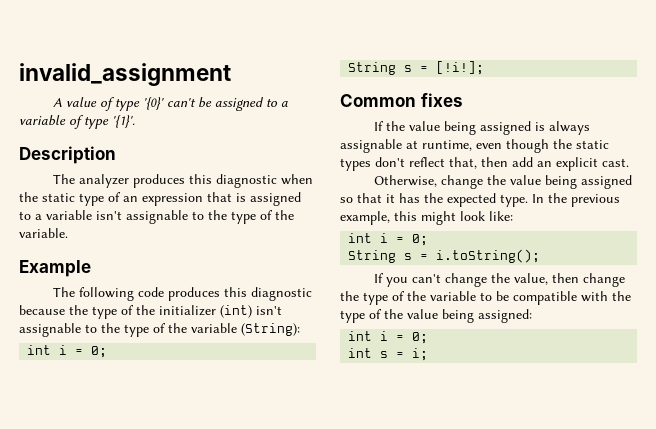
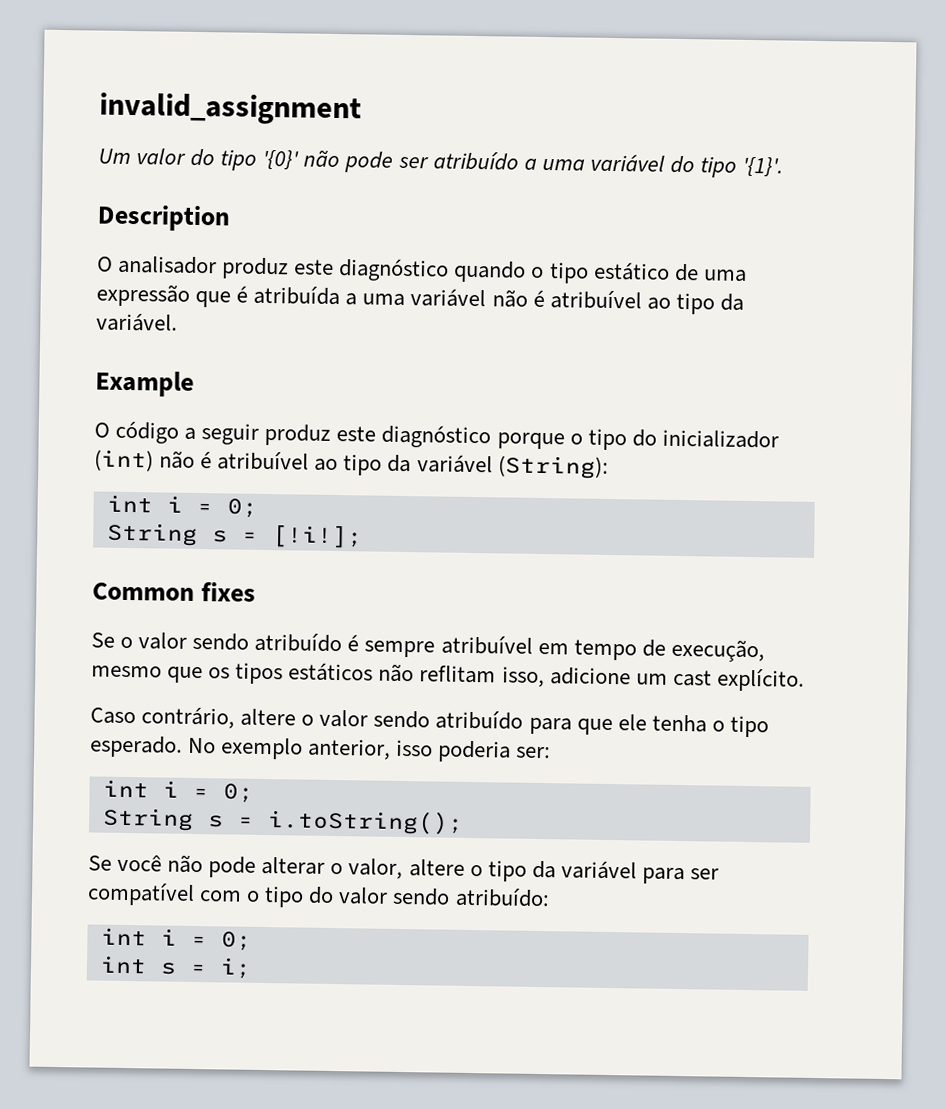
[52,97,288,111] [19,115,135,129] [19,146,116,164] [52,174,313,188] [19,192,301,206] [19,210,294,224] [19,228,68,238] [19,260,91,277] [52,287,312,301] [19,305,282,319] [19,323,237,337] A value of type '{0}' can't be assigned to a variable of type '{1}'. // Description // The analyzer produces this diagnostic when the static type of an expression that is assigned to a variable isn't assignable to the type of the variable. // Example // The following code produces this diagnostic because the type of the initializer (int) isn't assignable to the type of the variable -> [98,148,784,178] [97,204,231,232] [97,255,747,284] [96,283,744,315] [96,312,178,332] [95,370,194,397] [94,420,779,451] [94,449,493,476] Um valor do tipo '{0}' não pode ser atribuído a uma variável do tipo '{1}'. // Description // O analisador produz este diagnóstico quando o tipo estático de uma expressão que é atribuída a uma variável não é atribuível ao tipo da variável. // Example // O código a seguir produz este diagnóstico porque o tipo do inicializador (int) não é atribuível ao tipo da variável
[373,121,590,135] [340,139,609,153] [340,157,629,171] [373,175,632,189] [340,193,620,207] [340,211,513,225] If the value being assigned is always assignable at runtime, even though the static types don't reflect that, then add an explicit cast. // Otherwise, change the value being assigned so that it has the expected type. In the previous example, this might look like: -> [91,632,765,663] [91,662,805,692] [90,706,769,738] [90,735,552,763] Se o valor sendo atribuído é sempre atribuível em tempo de execução, mesmo que os tipos estáticos não reflitam isso, adicione um cast explícito. // Caso contrário, altere o valor sendo atribuído para que ele tenha o tipo esperado. No exemplo anterior, isso poderia ser:
[373,273,625,287] [340,291,631,305] [340,309,532,323] If you can't change the value, then change the type of the variable to be compatible with the type of the value being assigned: -> [88,854,719,885] [87,882,550,908] Se você não pode alterar o valor, altere o tipo da variável para ser compatível com o tipo do valor sendo atribuído:

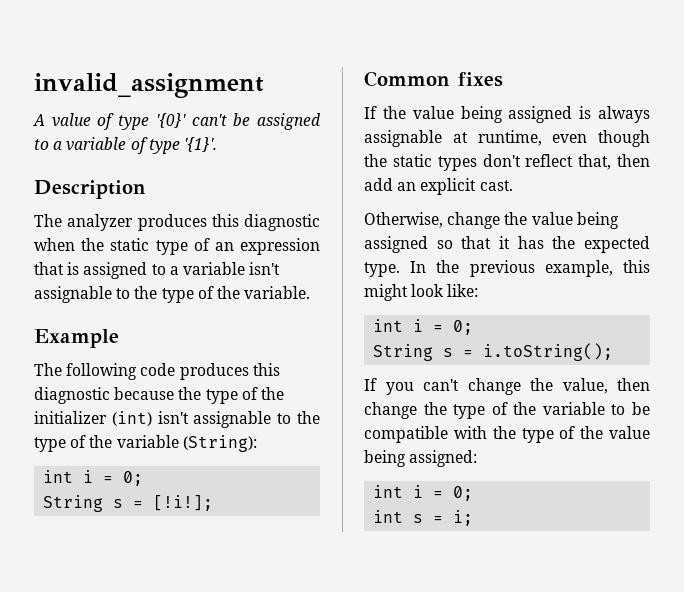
[98,148,784,178] [97,204,231,232] [97,255,747,284] [96,283,744,315] [96,312,178,332] [95,370,194,397] [94,420,779,451] [94,449,493,476] Um valor do tipo '{0}' não pode ser atribuído a uma variável do tipo '{1}'. // Description // O analisador produz este diagnóstico quando o tipo estático de uma expressão que é atribuída a uma variável não é atribuível ao tipo da variável. // Example // O código a seguir produz este diagnóstico porque o tipo do inicializador (int) não é atribuível ao tipo da variável -> [33,113,321,130] [34,137,217,154] [34,180,146,199] [34,214,320,231] [34,238,320,255] [34,262,281,279] [34,286,311,303] [34,329,119,348] [34,363,280,380] [34,387,284,404] [34,411,321,428] [34,435,179,452] A value of type '{0}' can't be assigned to a variable of type '{1}'. // Description // The analyzer produces this diagnostic when the static type of an expression that is assigned to a variable isn't assignable to the type of the variable. // Example // The following code produces this diagnostic because the type of the initializer (int) isn't assignable to the type of the variable
[91,632,765,663] [91,662,805,692] [90,706,769,738] [90,735,552,763] Se o valor sendo atribuído é sempre atribuível em tempo de execução, mesmo que os tipos estáticos não reflitam isso, adicione um cast explícito. // Caso contrário, altere o valor sendo atribuído para que ele tenha o tipo esperado. No exemplo anterior, isso poderia ser: -> [364,106,650,123] [364,130,650,147] [364,154,650,171] [364,178,513,195] [364,212,619,229] [364,236,650,253] [364,260,650,277] [364,284,479,301] If the value being assigned is always assignable at runtime, even though the static types don't reflect that, then add an explicit cast. // Otherwise, change the value being assigned so that it has the expected type. In the previous example, this might look like:
[88,854,719,885] [87,882,550,908] Se você não pode alterar o valor, altere o tipo da variável para ser compatível com o tipo do valor sendo atribuído: -> [364,378,650,395] [364,402,650,419] [364,426,650,443] [364,450,478,467] If you can't change the value, then change the type of the variable to be compatible with the type of the value being assigned:

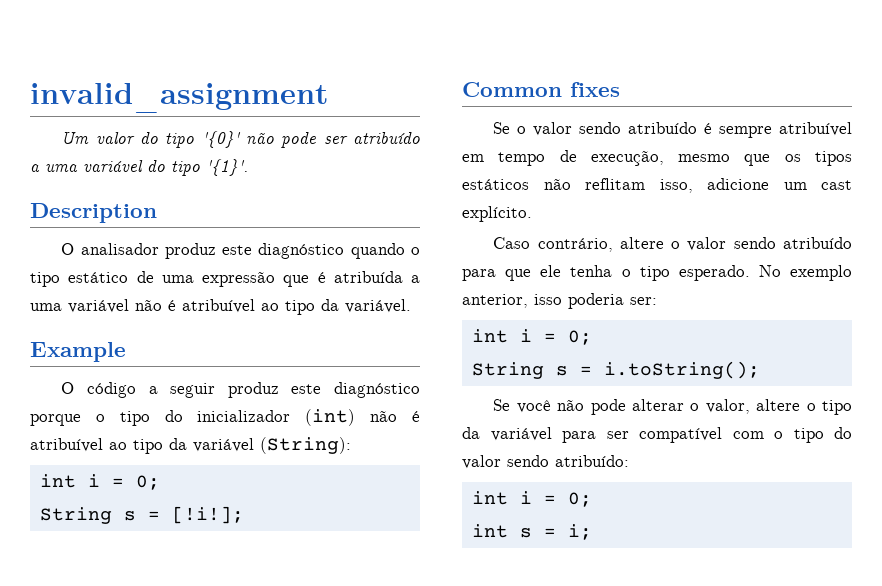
[33,113,321,130] [34,137,217,154] [34,180,146,199] [34,214,320,231] [34,238,320,255] [34,262,281,279] [34,286,311,303] [34,329,119,348] [34,363,280,380] [34,387,284,404] [34,411,321,428] [34,435,179,452] A value of type '{0}' can't be assigned to a variable of type '{1}'. // Description // The analyzer produces this diagnostic when the static type of an expression that is assigned to a variable isn't assignable to the type of the variable. // Example // The following code produces this diagnostic because the type of the initializer (int) isn't assignable to the type of the variable -> [61,131,420,148] [30,159,248,176] [30,203,157,223] [61,243,420,259] [30,271,420,287] [30,299,411,315] [30,342,126,362] [61,382,420,398] [30,409,420,426] [30,438,254,454] Um valor do tipo '{0}' não pode ser atribuído a uma variável do tipo '{1}'. // Description // O analisador produz este diagnóstico quando o tipo estático de uma expressão que é atribuída a uma variável não é atribuível ao tipo da variável. // Example // O código a seguir produz este diagnóstico porque o tipo do inicializador (int) não é atribuível ao tipo da variável
[364,106,650,123] [364,130,650,147] [364,154,650,171] [364,178,513,195] [364,212,619,229] [364,236,650,253] [364,260,650,277] [364,284,479,301] If the value being assigned is always assignable at runtime, even though the static types don't reflect that, then add an explicit cast. // Otherwise, change the value being assigned so that it has the expected type. In the previous example, this might look like: -> [493,122,852,138] [462,150,852,166] [462,178,852,193] [462,206,532,222] [493,237,852,252] [462,265,852,281] [462,293,657,309] Se o valor sendo atribuído é sempre atribuível em tempo de execução, mesmo que os tipos estáticos não reflitam isso, adicione um cast explícito. // Caso contrário, altere o valor sendo atribuído para que ele tenha o tipo esperado. No exemplo anterior, isso poderia ser:
[364,378,650,395] [364,402,650,419] [364,426,650,443] [364,450,478,467] If you can't change the value, then change the type of the variable to be compatible with the type of the value being assigned: -> [493,399,852,415] [462,427,852,443] [462,455,629,469] Se você não pode alterar o valor, altere o tipo da variável para ser compatível com o tipo do valor sendo atribuído:

